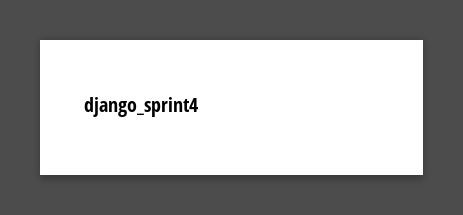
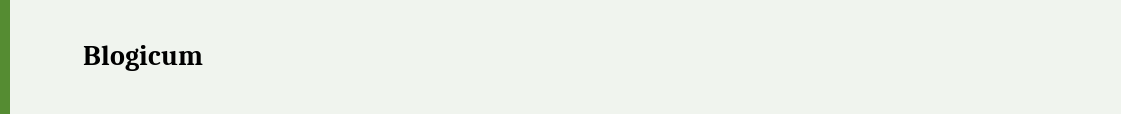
[84,97,198,117] django_sprint4 -> [83,45,203,71] Blogicum

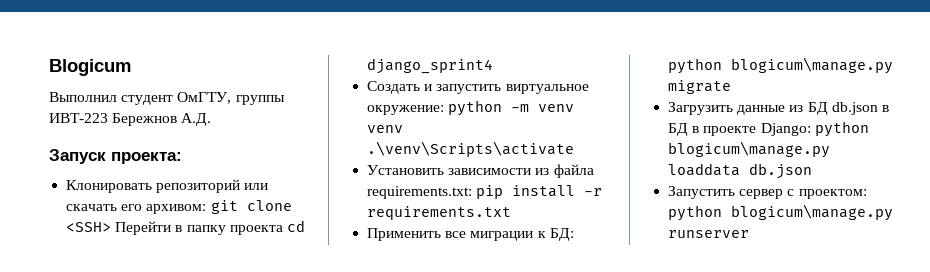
(203, 58) none -> [49,92,285,105] [49,113,212,126] [49,149,182,164] [66,179,269,193] [66,200,292,214] [66,220,305,235] [367,58,494,74] [367,81,589,94] [367,100,575,116] [367,125,404,133] [367,141,575,157] [367,164,594,178] [367,185,603,199] [367,206,512,220] [367,228,574,241] [668,57,894,74] [668,80,732,94] [668,102,889,115] [668,121,869,137] [668,141,831,158] [668,163,813,179] [668,186,867,199] [668,204,894,221] [668,230,750,238] // Выполнил студент ОмГТУ, группы ИВТ-223 Бережнов А.Д. // Запуск проекта: // Клонировать репозиторий или скачать его архивом: git clone <SSH> Перейти в папку проекта cd django_sprint4 // Создать и запустить виртуальное окружение: python -m venv venv .\venv\Scripts\activate // Установить зависимости из файла requirements.txt: pip install -r requirements.txt // Применить все миграции к БД: python blogicum\manage.py migrate // Загрузить данные из БД db.json в БД в проекте Django: python blogicum\manage.py loaddata db.json // Запустить сервер с проектом: python blogicum\manage.py runserver

